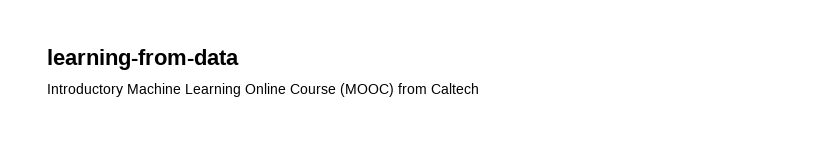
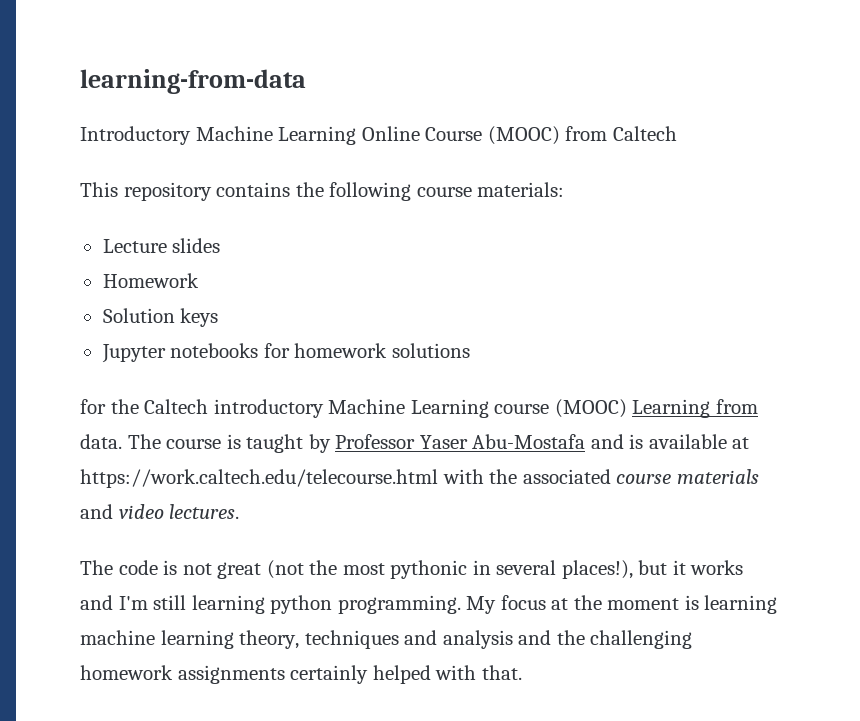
(479, 88) none -> [80,182,565,201] [102,238,221,253] [102,273,199,288] [102,308,219,327] [101,343,470,363] [80,399,758,418] [80,434,750,453] [80,469,759,488] [80,504,240,519] [80,560,744,579] [80,595,778,614] [80,630,693,649] [80,665,522,684] // This repository contains the following course materials: // Lecture slides // Homework // Solution keys // Jupyter notebooks for homework solutions // for the Caltech introductory Machine Learning course (MOOC) Learning from data. The course is taught by Professor Yaser Abu-Mostafa and is available at https://work.caltech.edu/telecourse.html with the associated course materials and video lectures. // The code is not great (not the most pythonic in several places!), but it works and I'm still learning python programming. My focus at the moment is learning machine learning theory, techniques and analysis and the challenging homework assignments certainly helped with that.

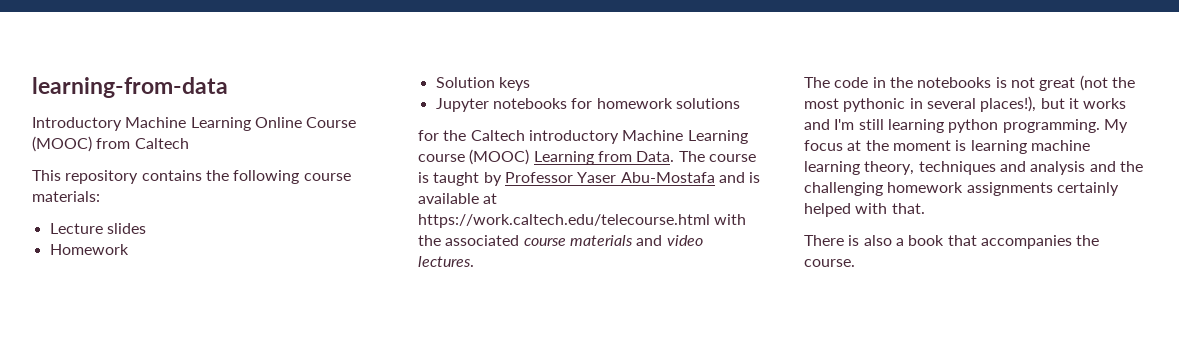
[80,434,122,449] data. -> [636,151,675,162] Data.
(158, 567) none -> [872,77,992,88] in the notebooks
(522, 672) none -> [804,235,1100,249] [804,259,855,267] // There is also a book that accompanies the course.

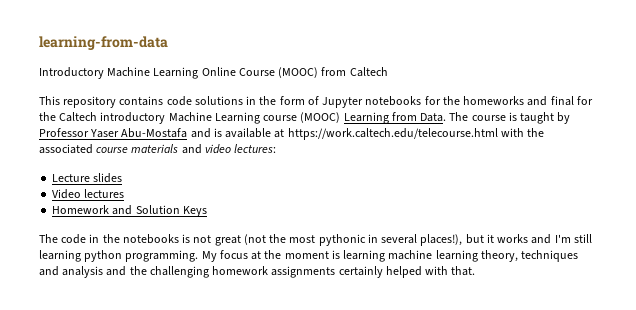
[205,170,351,184] [32,191,100,202] [49,223,146,234] [49,244,129,255] [435,77,530,91] [435,98,740,112] the following course materials: // Lecture slides // Homework // Solution keys // Jupyter notebooks for homework solutions // -> [166,96,574,108] code solutions in the form of Jupyter notebooks for the homeworks and final
[418,256,474,267] lectures. -> [234,144,277,153] [52,173,123,183] [52,189,125,199] [52,205,207,217] lectures: // Lecture slides // Video lectures // Homework and Solution Keys
[804,235,1100,249] [804,259,855,267] // There is also a book that accompanies the course. -> (476, 271) none

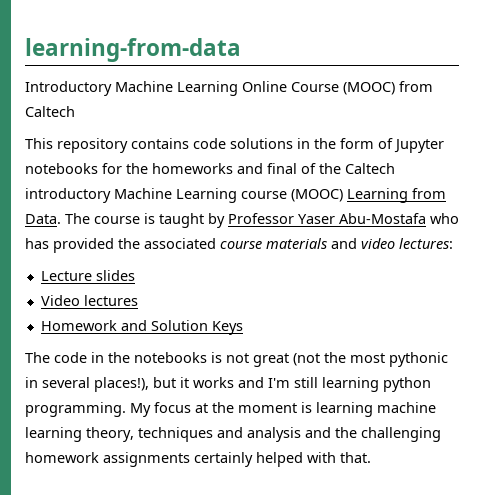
[576,96,593,105] for -> [301,163,316,174] of
[190,128,524,140] and is available at https://work.caltech.edu/telecourse.html with -> [430,213,459,224] [25,238,114,253] who has provided

